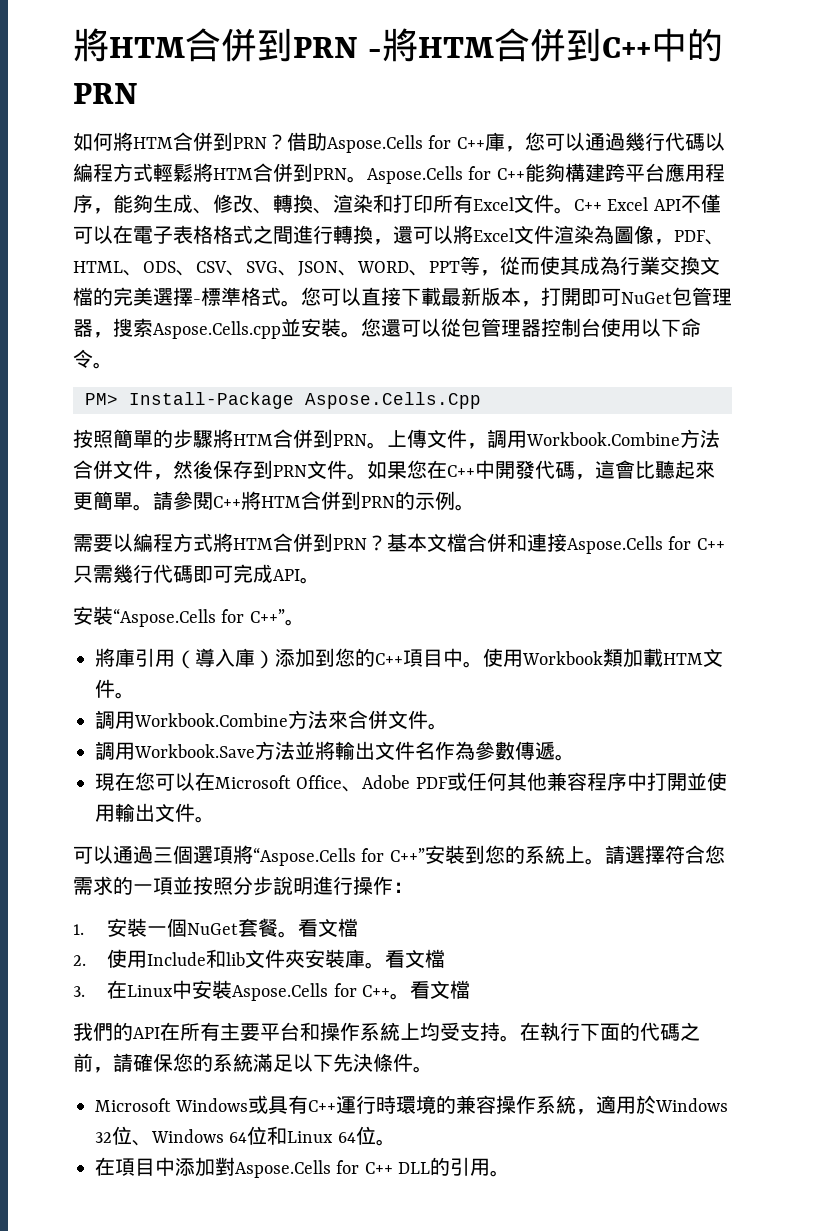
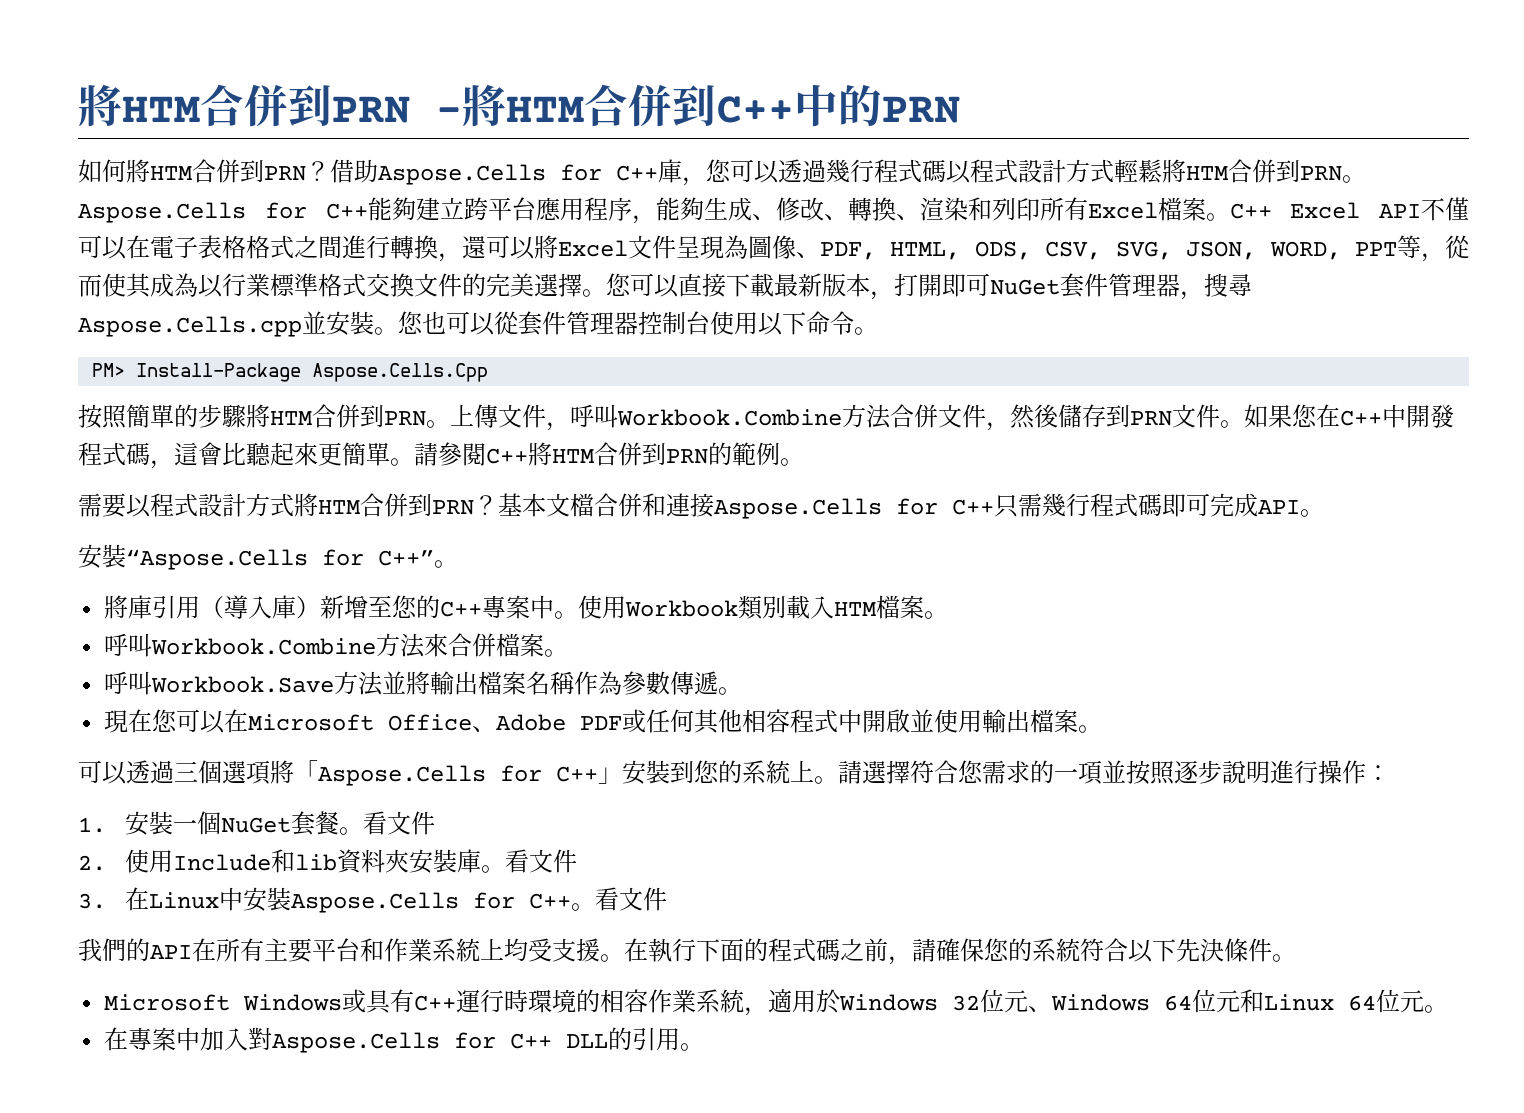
[584,132,725,151] [73,163,113,182] 通過幾行代碼以編程 -> [778,159,1066,184] 透過幾行程式碼以程式設計
[564,163,605,182] 構建 -> [415,197,464,221] 建立
[393,194,413,213] 打 -> [991,198,1016,221] 列
[514,194,554,213] 文件 -> [1157,197,1206,221] 檔案
[554,225,725,245] [73,261,429,276] 渲染為圖像，PDF、HTML、ODS、CSV、SVG、JSON、WORD、 -> [676,235,1341,260] 呈現為圖像、PDF, HTML, ODS, CSV, SVG, JSON, WORD,
[620,256,720,275] [73,287,281,306] 行業交換文檔的完美選擇-標準格式 -> [198,273,582,298] 以行業標準格式交換文件的完美選擇
[672,287,692,306] 包 -> [1060,273,1108,298] 套件
[133,318,153,337] 索 -> [1228,273,1252,296] 尋
[381,318,481,337] 還可以從包 -> [422,311,566,336] 也可以從套件
[487,429,527,448] 調用 -> [570,404,618,428] 呼叫
[213,460,233,479] 保 -> [1058,404,1082,428] 儲
[535,460,555,479] 代 -> [78,442,126,466] 程式
[415,492,435,510] 示 -> [732,442,756,466] 範
[133,533,173,552] 編程 -> [150,493,246,517] 程式設計
[153,564,173,583] 代 -> [1090,493,1138,517] 程式
[275,648,335,668] 添加到 -> [320,595,393,619] 新增至
[403,649,443,667] 項目 -> [482,595,531,619] 專案
[623,648,723,668] [95,679,135,699] [95,710,135,729] 加載HTM文件。 // 調用 -> [762,595,949,619] [104,633,153,657] 別載入HTM檔案。 // 呼叫
[388,710,448,730] [95,741,135,760] 文件。 // 調用 -> [496,633,569,657] [104,671,153,695] 檔案。 // 呼叫
[375,741,435,760] 文件名 -> [478,671,576,695] 檔案名稱
[546,772,687,791] 兼容程序中打開 -> [742,709,911,733] 相容程式中開啟
[155,803,195,822] 文件 -> [1030,709,1079,733] 檔案
[113,846,133,864] 通 -> [126,760,150,784] 透
[253,847,425,866] “Aspose.Cells for C++” -> [294,760,622,786] 「Aspose.Cells for C++」
[233,876,253,895] 分 -> [1174,760,1199,784] 逐
[338,918,359,937] 檔 -> [410,811,435,835] 件
[245,949,286,968] 文件 -> [336,849,385,874] 資料
[425,949,446,968] 檔 -> [552,849,577,873] 件
[450,980,471,999] 檔 -> [642,887,667,911] 件
[320,1022,360,1041] 操作 -> [384,938,432,962] 作業
[480,1022,500,1041] 持 -> [576,938,600,962] 援
[640,1022,660,1041] 代 -> [768,938,816,962] 程式
[253,1053,293,1072] 滿足 -> [1080,938,1128,962] 符合
[456,1095,537,1114] 兼容操作 -> [600,989,697,1013] 相容作業
(132, 1135) none -> [1004,990,1029,1013] 元
(268, 1135) none -> [1216,990,1241,1013] 元
(376, 1135) none -> [1400,990,1425,1013] 元
[115,1157,215,1177] 項目中添加 -> [128,1027,249,1051] 專案中加入

